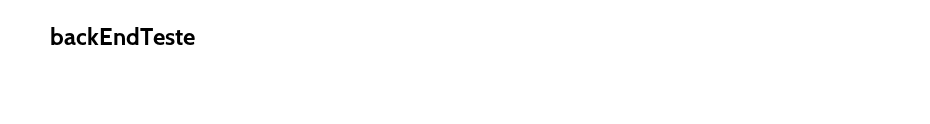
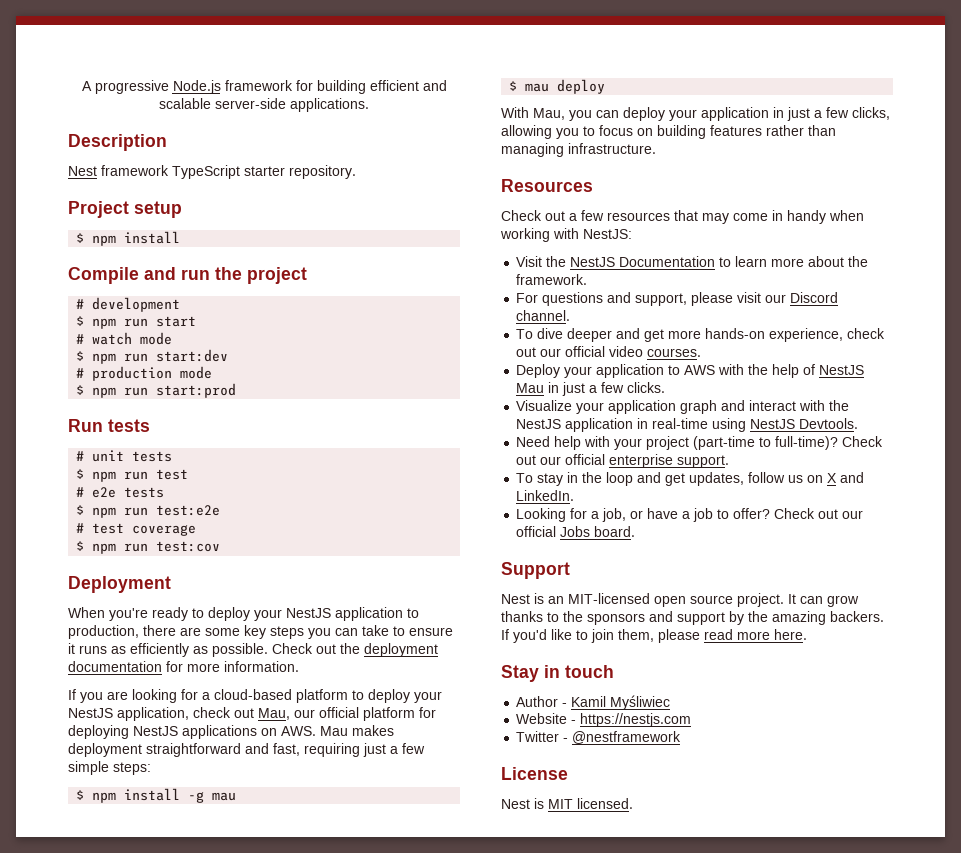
[50,27,195,45] backEndTeste -> [81,80,447,94] [159,98,369,112] [68,134,167,151] [68,165,356,179] [68,201,182,218] [76,231,181,246] [68,267,307,284] [76,297,181,312] [76,316,197,329] [76,332,173,345] [76,349,229,364] [76,366,213,381] [76,383,237,398] [68,419,150,432] [76,450,173,462] [76,469,189,482] [76,487,165,498] [76,505,221,518] [76,523,197,536] [76,541,221,554] [68,576,171,593] [68,607,419,621] [68,625,453,639] [68,643,438,657] [68,661,299,672] [68,689,442,703] [68,707,436,721] [68,725,394,739] [68,743,425,757] [68,761,151,775] [76,788,237,803] [509,79,606,94] [501,107,890,121] [501,125,836,139] [501,143,656,157] [501,179,593,192] [501,210,864,224] [500,228,632,242] [516,256,869,267] [516,274,588,285] [516,292,839,306] [516,310,571,321] [516,328,886,342] [516,346,702,357] [516,364,865,378] [516,382,666,396] [516,400,850,414] [516,418,859,432] [516,436,884,450] [516,454,730,468] [516,472,865,486] [516,490,575,501] [516,508,864,522] [516,526,636,537] [501,562,570,579] [501,593,859,607] [501,611,884,625] [501,629,807,643] [501,665,614,682] [516,695,671,710] [516,713,692,727] [516,731,682,744] [501,767,568,780] [501,798,633,809] A progressive Node.js framework for building efficient and scalable server-side applications. // Description // Nest framework TypeScript starter repository. // Project setup // $ npm install // Compile and run the project // # development // $ npm run start // # watch mode // $ npm run start:dev // # production mode // $ npm run start:prod // Run tests // # unit tests // $ npm run test // # e2e tests // $ npm run test:e2e // # test coverage // $ npm run test:cov // Deployment // When you're ready to deploy your NestJS application to production, there are some key steps you can take to ensure it runs as efficiently as possible. Check out the deployment documentation for more information. // If you are looking for a cloud-based platform to deploy your NestJS application, check out Mau, our official platform for deploying NestJS applications on AWS. Mau makes deployment straightforward and fast, requiring just a few simple steps: // $ npm install -g mau // $ mau deploy // With Mau, you can deploy your application in just a few clicks, allowing you to focus on building features rather than managing infrastructure. // Resources // Check out a few resources that may come in handy when working with NestJS: // Visit the NestJS Documentation to learn more about the framework. // For questions and support, please visit our Discord channel. // To dive deeper and get more hands-on experience, check out our official video courses. // Deploy your application to AWS with the help of NestJS Mau in just a few clicks. // Visualize your application graph and interact with the NestJS application in real-time using NestJS Devtools. // Need help with your project (part-time to full-time)? Check out our official enterprise support. // To stay in the loop and get updates, follow us on X and LinkedIn. // Looking for a job, or have a job to offer? Check out our official Jobs board. // Support // Nest is an MIT-licensed open source project. It can grow thanks to the sponsors and support by the amazing backers. If you'd like to join them, please read more here. // Stay in touch // Author - Kamil Myśliwiec // Website - https://nestjs.com // Twitter - @nestframework // License // Nest is MIT licensed.

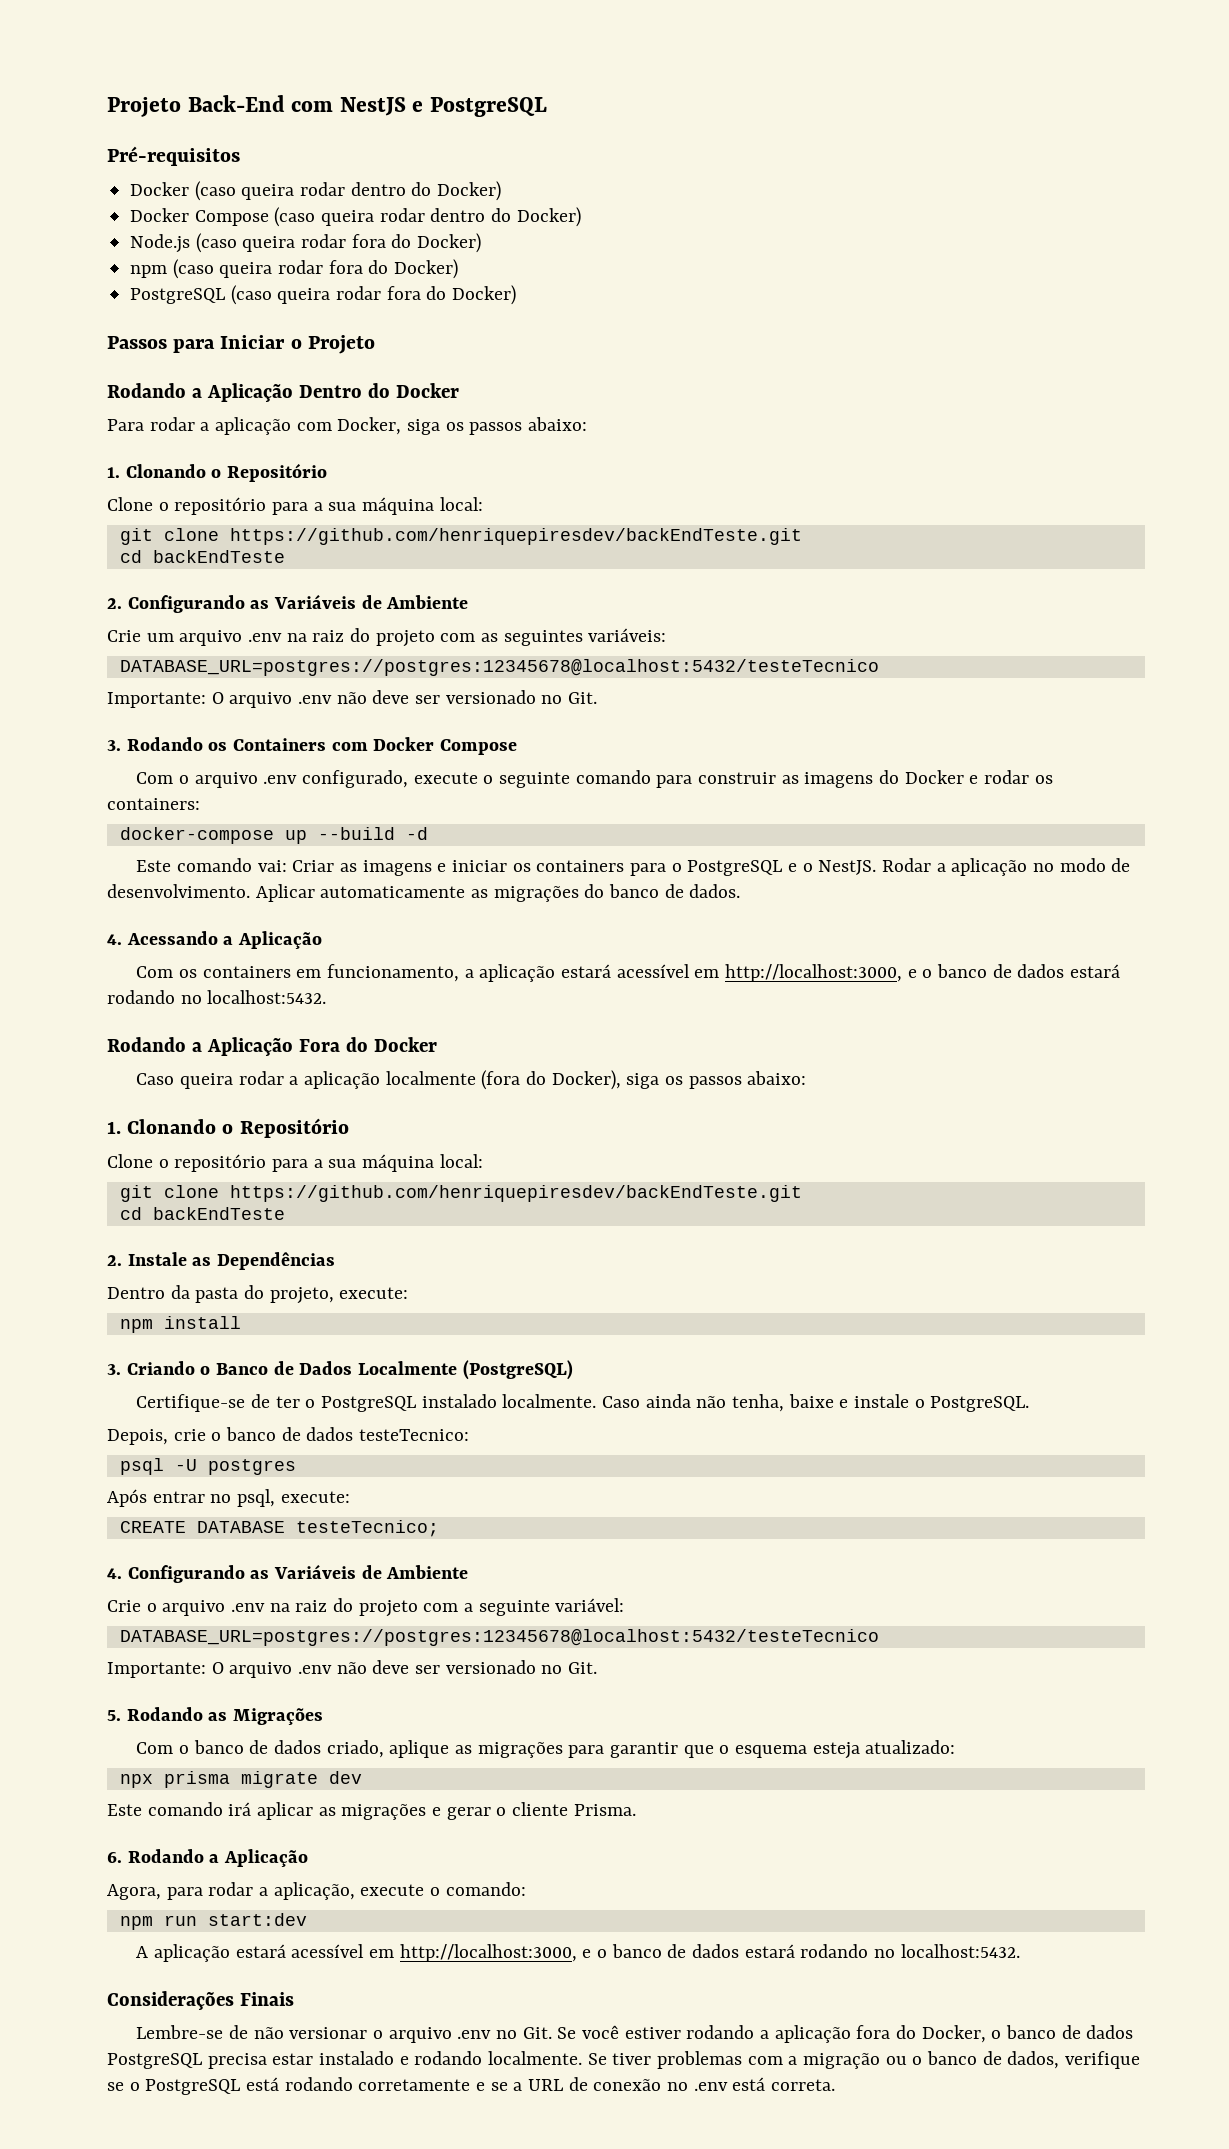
[81,80,447,94] [159,98,369,112] [68,134,167,151] [68,165,356,179] [68,201,182,218] [76,231,181,246] [68,267,307,284] [76,297,181,312] [76,316,197,329] [76,332,173,345] [76,349,229,364] [76,366,213,381] [76,383,237,398] [68,419,150,432] [76,450,173,462] [76,469,189,482] [76,487,165,498] [76,505,221,518] [76,523,197,536] [76,541,221,554] [68,576,171,593] [68,607,419,621] [68,625,453,639] [68,643,438,657] [68,661,299,672] [68,689,442,703] [68,707,436,721] [68,725,394,739] [68,743,425,757] [68,761,151,775] [76,788,237,803] [509,79,606,94] [501,107,890,121] [501,125,836,139] [501,143,656,157] [501,179,593,192] [501,210,864,224] [500,228,632,242] [516,256,869,267] [516,274,588,285] [516,292,839,306] [516,310,571,321] [516,328,886,342] [516,346,702,357] [516,364,865,378] [516,382,666,396] [516,400,850,414] [516,418,859,432] [516,436,884,450] [516,454,730,468] [516,472,865,486] [516,490,575,501] [516,508,864,522] [516,526,636,537] [501,562,570,579] [501,593,859,607] [501,611,884,625] [501,629,807,643] [501,665,614,682] [516,695,671,710] [516,713,692,727] [516,731,682,744] [501,767,568,780] [501,798,633,809] A progressive Node.js framework for building efficient and scalable server-side applications. // Description // Nest framework TypeScript starter repository. // Project setup // $ npm install // Compile and run the project // # development // $ npm run start // # watch mode // $ npm run start:dev // # production mode // $ npm run start:prod // Run tests // # unit tests // $ npm run test // # e2e tests // $ npm run test:e2e // # test coverage // $ npm run test:cov // Deployment // When you're ready to deploy your NestJS application to production, there are some key steps you can take to ensure it runs as efficiently as possible. Check out the deployment documentation for more information. // If you are looking for a cloud-based platform to deploy your NestJS application, check out Mau, our official platform for deploying NestJS applications on AWS. Mau makes deployment straightforward and fast, requiring just a few simple steps: // $ npm install -g mau // $ mau deploy // With Mau, you can deploy your application in just a few clicks, allowing you to focus on building features rather than managing infrastructure. // Resources // Check out a few resources that may come in handy when working with NestJS: // Visit the NestJS Documentation to learn more about the framework. // For questions and support, please visit our Discord channel. // To dive deeper and get more hands-on experience, check out our official video courses. // Deploy your application to AWS with the help of NestJS Mau in just a few clicks. // Visualize your application graph and interact with the NestJS application in real-time using NestJS Devtools. // Need help with your project (part-time to full-time)? Check out our official enterprise support. // To stay in the loop and get updates, follow us on X and LinkedIn. // Looking for a job, or have a job to offer? Check out our official Jobs board. // Support // Nest is an MIT-licensed open source project. It can grow thanks to the sponsors and support by the amazing backers. If you'd like to join them, please read more here. // Stay in touch // Author - Kamil Myśliwiec // Website - https://nestjs.com // Twitter - @nestframework // License // Nest is MIT licensed. -> [107,95,548,117] [107,146,240,166] [130,181,502,201] [130,207,581,227] [130,233,482,253] [130,259,459,279] [130,285,517,305] [107,335,375,354] [107,383,459,402] [107,417,588,435] [107,463,328,482] [107,497,483,515] [119,528,802,545] [119,550,285,563] [107,594,469,613] [107,628,667,647] [119,659,879,676] [107,690,598,708] [107,737,518,755] [136,770,1053,788] [107,798,200,810] [119,827,428,844] [136,858,1131,876] [107,884,741,902] [107,931,323,949] [136,964,1121,982] [107,990,327,1004] [107,1037,437,1056] [136,1070,807,1090] [107,1118,349,1138] [107,1154,483,1172] [119,1185,802,1202] [119,1207,285,1220] [107,1252,336,1270] [107,1285,409,1304] [119,1316,241,1333] [107,1360,573,1380] [136,1394,1030,1412] [107,1427,470,1445] [119,1458,296,1475] [107,1489,350,1507] [119,1520,439,1537] [107,1564,469,1583] [107,1598,625,1617] [119,1629,879,1646] [107,1660,598,1678] [107,1707,324,1725] [136,1740,956,1759] [119,1771,362,1788] [107,1802,636,1820] [107,1849,309,1867] [107,1882,526,1900] [119,1913,307,1930] [136,1944,1020,1962] [107,1991,294,2010] [136,2025,1134,2043] [107,2051,1141,2069] [107,2077,836,2095] Projeto Back-End com NestJS e PostgreSQL // Pré-requisitos // Docker (caso queira rodar dentro do Docker) // Docker Compose (caso queira rodar dentro do Docker) // Node.js (caso queira rodar fora do Docker) // npm (caso queira rodar fora do Docker) // PostgreSQL (caso queira rodar fora do Docker) // Passos para Iniciar o Projeto // Rodando a Aplicação Dentro do Docker // Para rodar a aplicação com Docker, siga os passos abaixo: // 1. Clonando o Repositório // Clone o repositório para a sua máquina local: // git clone https://github.com/henriquepiresdev/backEndTeste.git // cd backEndTeste // 2. Configurando as Variáveis de Ambiente // Crie um arquivo .env na raiz do projeto com as seguintes variáveis: // DATABASE_URL=postgres://postgres:12345678@localhost:5432/testeTecnico // Importante: O arquivo .env não deve ser versionado no Git. // 3. Rodando os Containers com Docker Compose // Com o arquivo .env configurado, execute o seguinte comando para construir as imagens do Docker e rodar os containers: // docker-compose up --build -d // Este comando vai: Criar as imagens e iniciar os containers para o PostgreSQL e o NestJS. Rodar a aplicação no modo de desenvolvimento. Aplicar automaticamente as migrações do banco de dados. // 4. Acessando a Aplicação // Com os containers em funcionamento, a aplicação estará acessível em http://localhost:3000, e o banco de dados estará rodando no localhost:5432. // Rodando a Aplicação Fora do Docker // Caso queira rodar a aplicação localmente (fora do Docker), siga os passos abaixo: // 1. Clonando o Repositório // Clone o repositório para a sua máquina local: // git clone https://github.com/henriquepiresdev/backEndTeste.git // cd backEndTeste // 2. Instale as Dependências // Dentro da pasta do projeto, execute: // npm install // 3. Criando o Banco de Dados Localmente (PostgreSQL) // Certifique-se de ter o PostgreSQL instalado localmente. Caso ainda não tenha, baixe e instale o PostgreSQL. // Depois, crie o banco de dados testeTecnico: // psql -U postgres // Após entrar no psql, execute: // CREATE DATABASE testeTecnico; // 4. Configurando as Variáveis de Ambiente // Crie o arquivo .env na raiz do projeto com a seguinte variável: // DATABASE_URL=postgres://postgres:12345678@localhost:5432/testeTecnico // Importante: O arquivo .env não deve ser versionado no Git. // 5. Rodando as Migrações // Com o banco de dados criado, aplique as migrações para garantir que o esquema esteja atualizado: // npx prisma migrate dev // Este comando irá aplicar as migrações e gerar o cliente Prisma. // 6. Rodando a Aplicação // Agora, para rodar a aplicação, execute o comando: // npm run start:dev // A aplicação estará acessível em http://localhost:3000, e o banco de dados estará rodando no localhost:5432. // Considerações Finais // Lembre-se de não versionar o arquivo .env no Git. Se você estiver rodando a aplicação fora do Docker, o banco de dados PostgreSQL precisa estar instalado e rodando localmente. Se tiver problemas com a migração ou o banco de dados, verifique se o PostgreSQL está rodando corretamente e se a URL de conexão no .env está correta.

